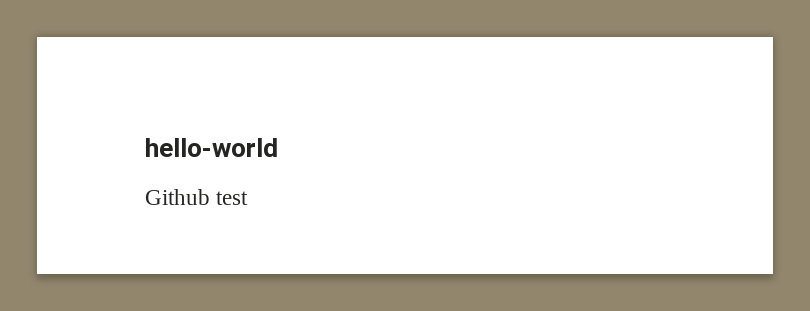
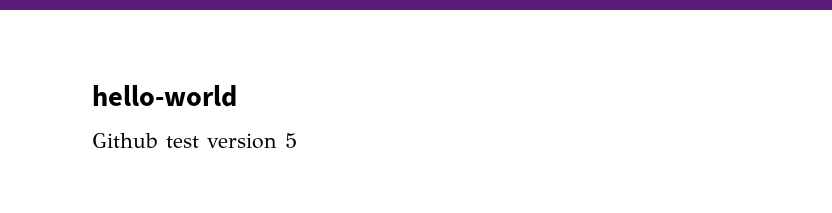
(249, 198) none -> [207,133,297,149] version 5

